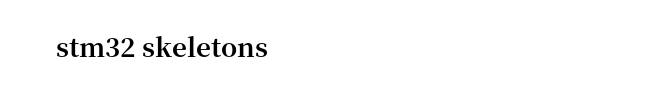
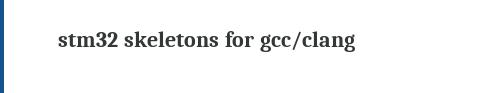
(269, 46) none -> [224,31,355,52] for gcc/clang

